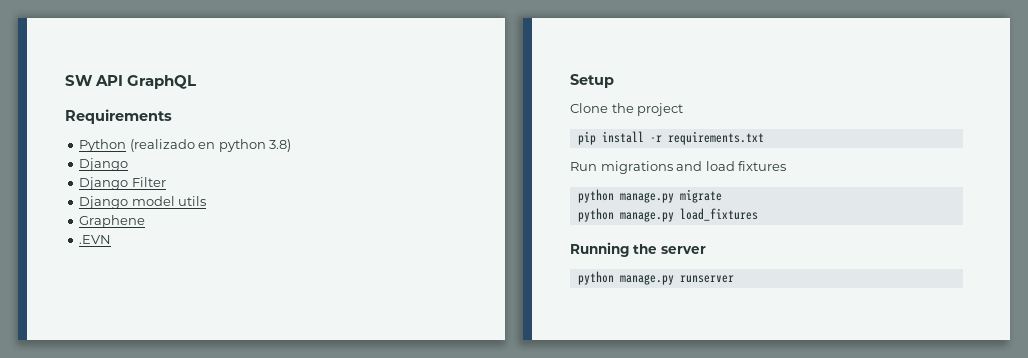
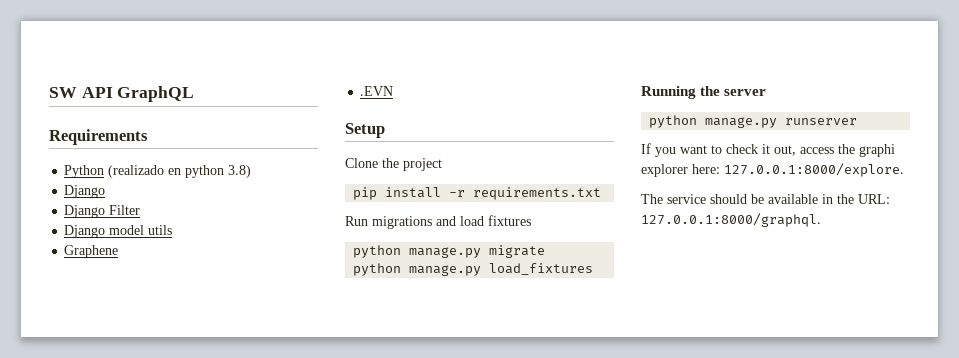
(734, 279) none -> [641,143,895,157] [641,163,904,177] [641,194,890,204] [641,213,821,227] // If you want to check it out, access the graphi explorer here: 127.0.0.1:8000/explore. // The service should be available in the URL: 127.0.0.1:8000/graphql.

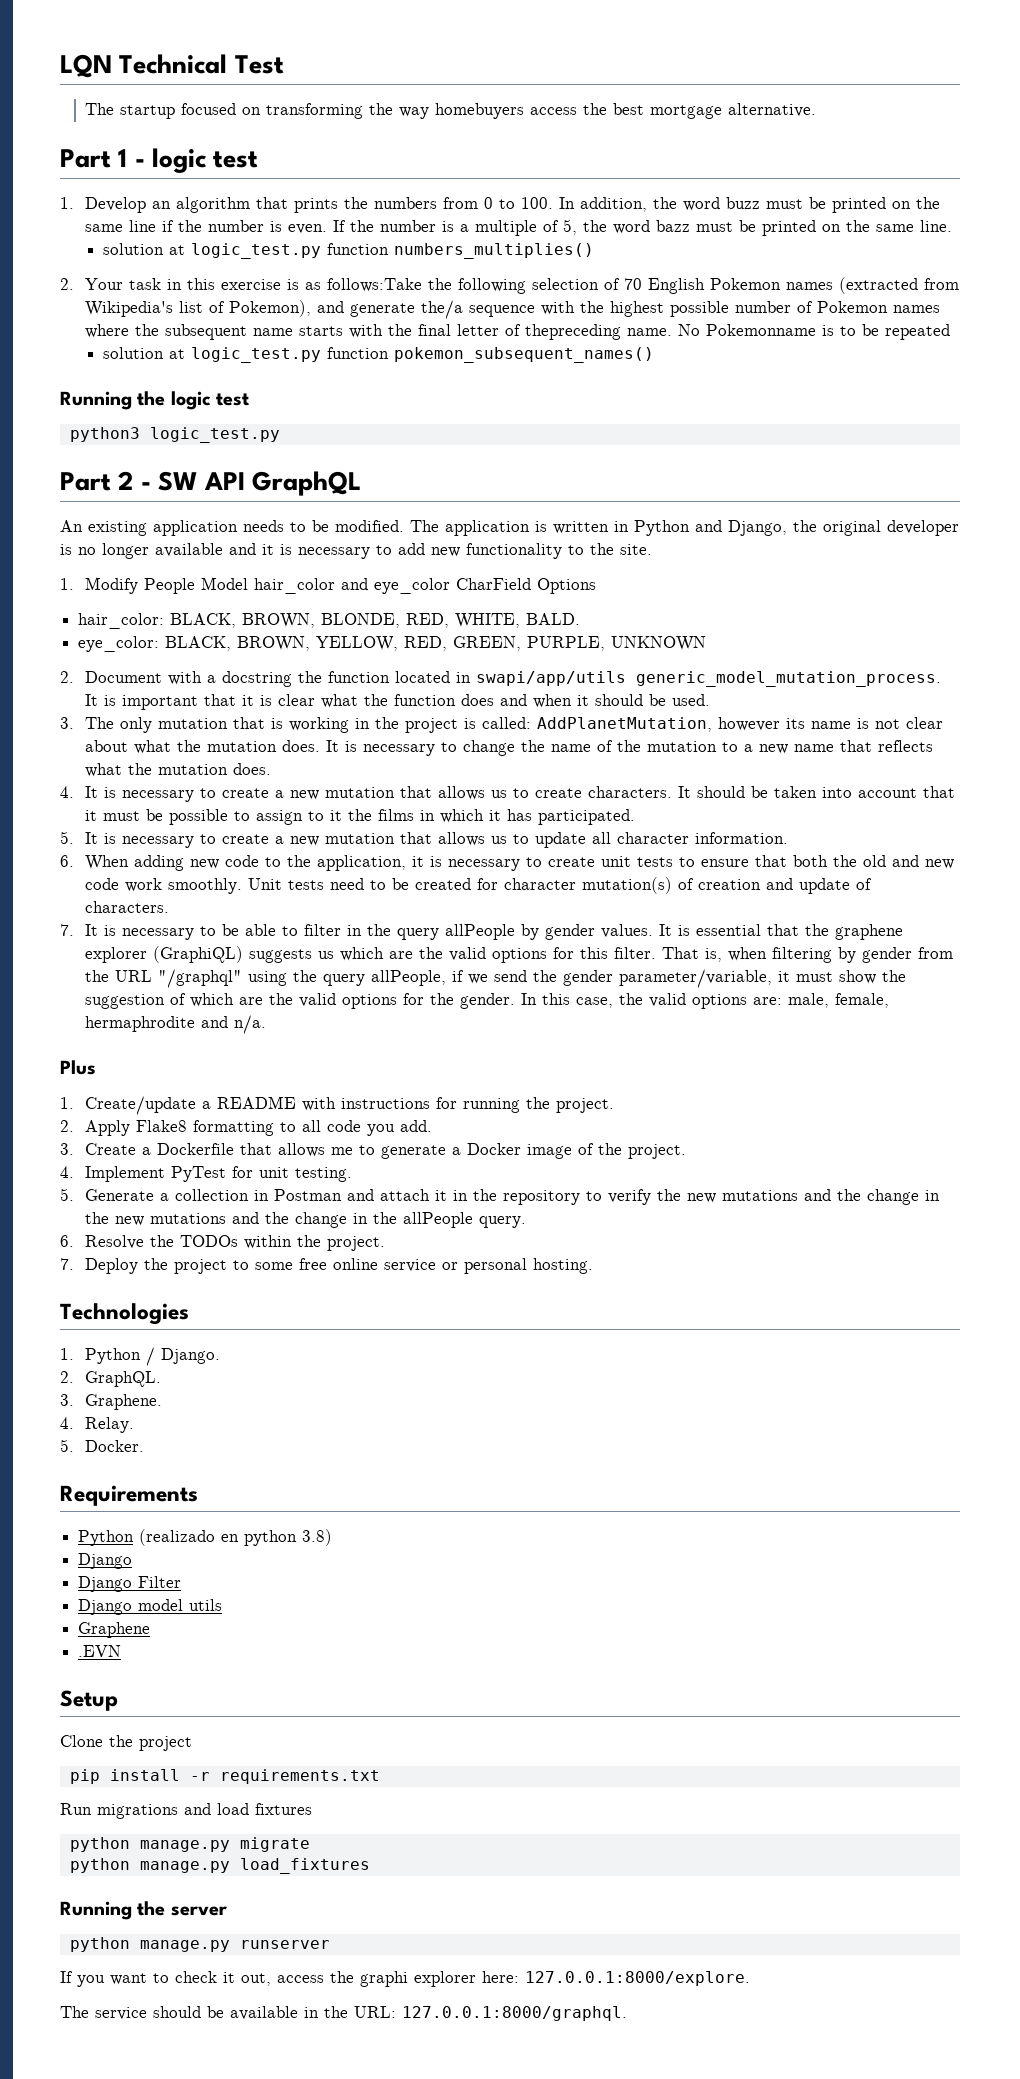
[49,86,195,102] SW API GraphQL -> [60,54,284,78] [85,103,817,119] [60,148,259,173] [60,197,941,213] [85,219,953,236] [103,243,595,259] [60,277,960,294] [85,300,941,319] [85,324,951,340] [103,347,655,363] [60,391,250,410] [69,427,280,443] [60,471,362,496] [60,520,959,536] [60,543,652,559] [60,577,597,594] [78,613,581,629] [78,636,707,652] [60,671,942,687] [85,694,711,710] [60,717,944,733] [85,740,934,756] [85,763,272,777] [60,786,956,802] [85,809,636,825] [60,831,789,848] [60,855,955,871] [85,877,873,894] [85,901,170,913] [60,924,904,940] [85,946,954,963] [85,969,907,988] [85,993,890,1009] [85,1015,267,1034] [60,1060,96,1075] [60,1096,615,1115] [60,1120,433,1136] [60,1143,687,1159] [60,1166,353,1182] [60,1188,941,1205] [85,1212,527,1228] [60,1235,386,1251] [60,1258,594,1274] [60,1303,189,1325] [60,1347,221,1366] [60,1371,162,1387] [60,1394,163,1410] [60,1417,135,1433] [60,1439,145,1452] LQN Technical Test // The startup focused on transforming the way homebuyers access the best mortgage alternative. // Part 1 - logic test // 1. Develop an algorithm that prints the numbers from 0 to 100. In addition, the word buzz must be printed on the same line if the number is even. If the number is a multiple of 5, the word bazz must be printed on the same line. // solution at logic_test.py function numbers_multiplies() // 2. Your task in this exercise is as follows:Take the following selection of 70 English Pokemon names (extracted from Wikipedia's list of Pokemon), and generate the/a sequence with the highest possible number of Pokemon names where the subsequent name starts with the final letter of thepreceding name. No Pokemonname is to be repeated // solution at logic_test.py function pokemon_subsequent_names() // Running the logic test // python3 logic_test.py // Part 2 - SW API GraphQL // An existing application needs to be modified. The application is written in Python and Django, the original developer is no longer available and it is necessary to add new functionality to the site. // 1. Modify People Model hair_color and eye_color CharField Options // hair_color: BLACK, BROWN, BLONDE, RED, WHITE, BALD. // eye_color: BLACK, BROWN, YELLOW, RED, GREEN, PURPLE, UNKNOWN // 2. Document with a docstring the function located in swapi/app/utils generic_model_mutation_process. It is important that it is clear what the function does and when it should be used. // 3. The only mutation that is working in the project is called: AddPlanetMutation, however its name is not clear about what the mutation does. It is necessary to change the name of the mutation to a new name that reflects what the mutation does. // 4. It is necessary to create a new mutation that allows us to create characters. It should be taken into account that it must be possible to assign to it the films in which it has participated. // 5. It is necessary to create a new mutation that allows us to update all character information. // 6. When adding new code to the application, it is necessary to create unit tests to ensure that both the old and new code work smoothly. Unit tests need to be created for character mutation(s) of creation and update of characters. // 7. It is necessary to be able to filter in the query allPeople by gender values. It is essential that the graphene explorer (GraphiQL) suggests us which are the valid options for this filter. That is, when filtering by gender from the URL "/graphql" using the query allPeople, if we send the gender parameter/variable, it must show the suggestion of which are the valid options for the gender. In this case, the valid options are: male, female, hermaphrodite and n/a. // Plus // 1. Create/update a README with instructions for running the project. // 2. Apply Flake8 formatting to all code you add. // 3. Create a Dockerfile that allows me to generate a Docker image of the project. // 4. Implement PyTest for unit testing. // 5. Generate a collection in Postman and attach it in the repository to verify the new mutations and the change in the new mutations and the change in the allPeople query. // 6. Resolve the TODOs within the project. // 7. Deploy the project to some free online service or personal hosting. // Technologies // 1. Python / Django. // 2. GraphQL. // 3. Graphene. // 4. Relay. // 5. Docker.

